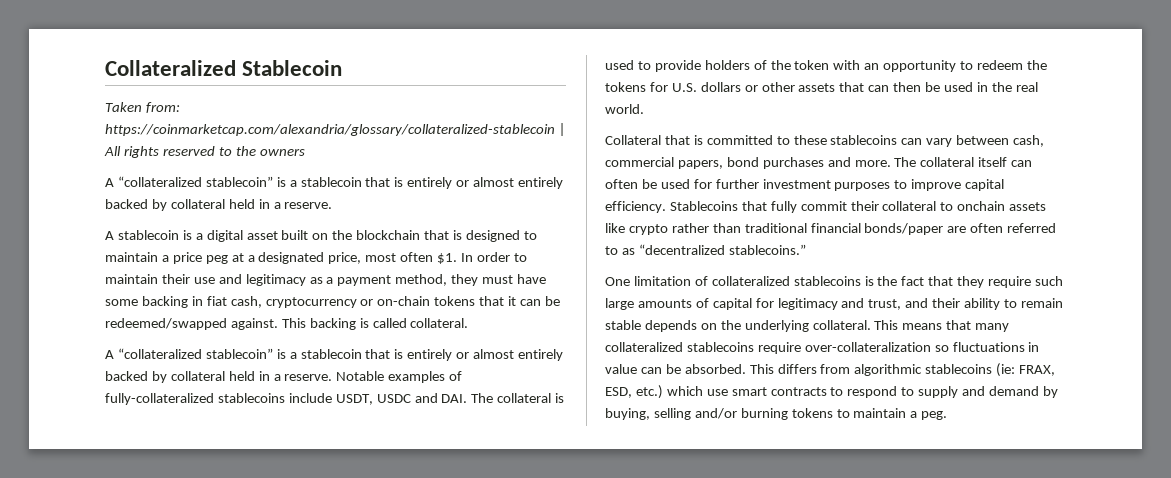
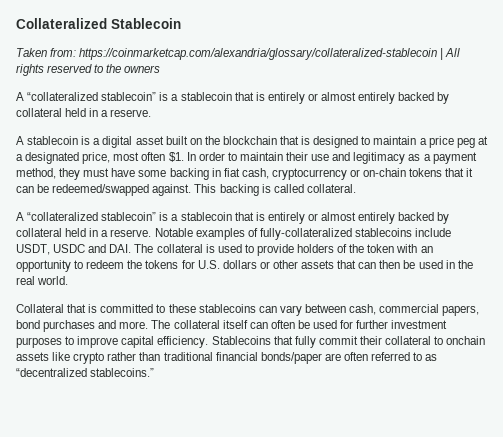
[605,276,1064,288] [605,298,1063,310] [605,320,1010,332] [605,342,1040,354] [605,363,1056,377] [605,385,1058,399] [605,408,948,420] // One limitation of collateralized stablecoins is the fact that they require such large amounts of capital for legitimacy and trust, and their ability to remain stable depends on the underlying collateral. This means that many collateralized stablecoins require over-collateralization so fluctuations in value can be absorbed. This differs from algorithmic stablecoins (ie: FRAX, ESD, etc.) which use smart contracts to respond to supply and demand by buying, selling and/or burning tokens to maintain a peg. -> (155, 372) none

